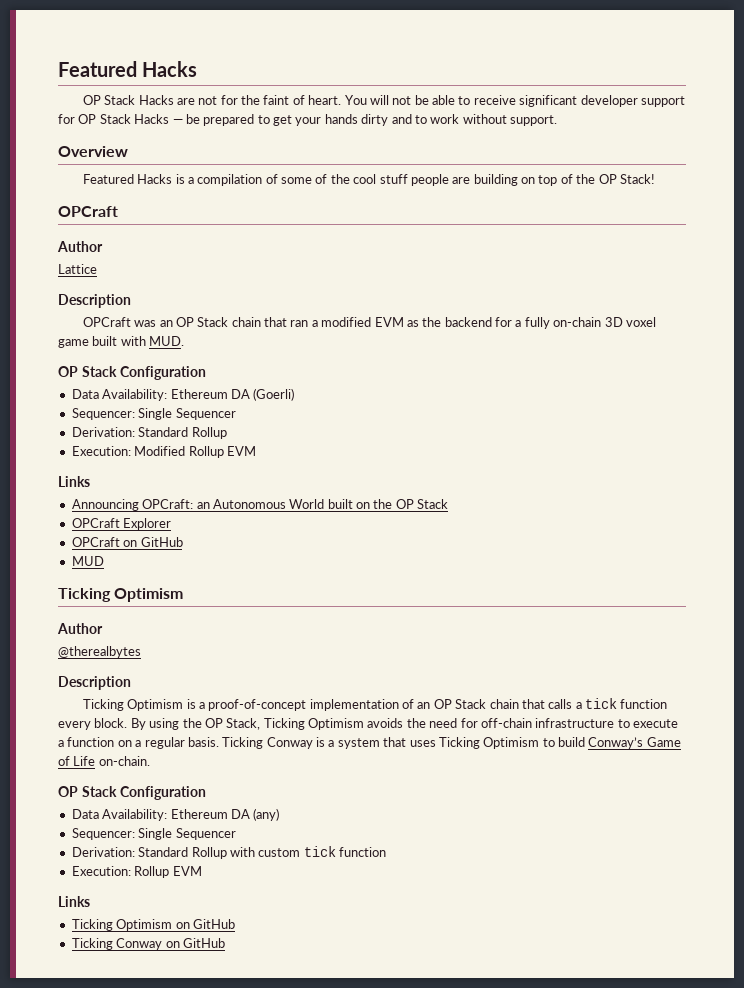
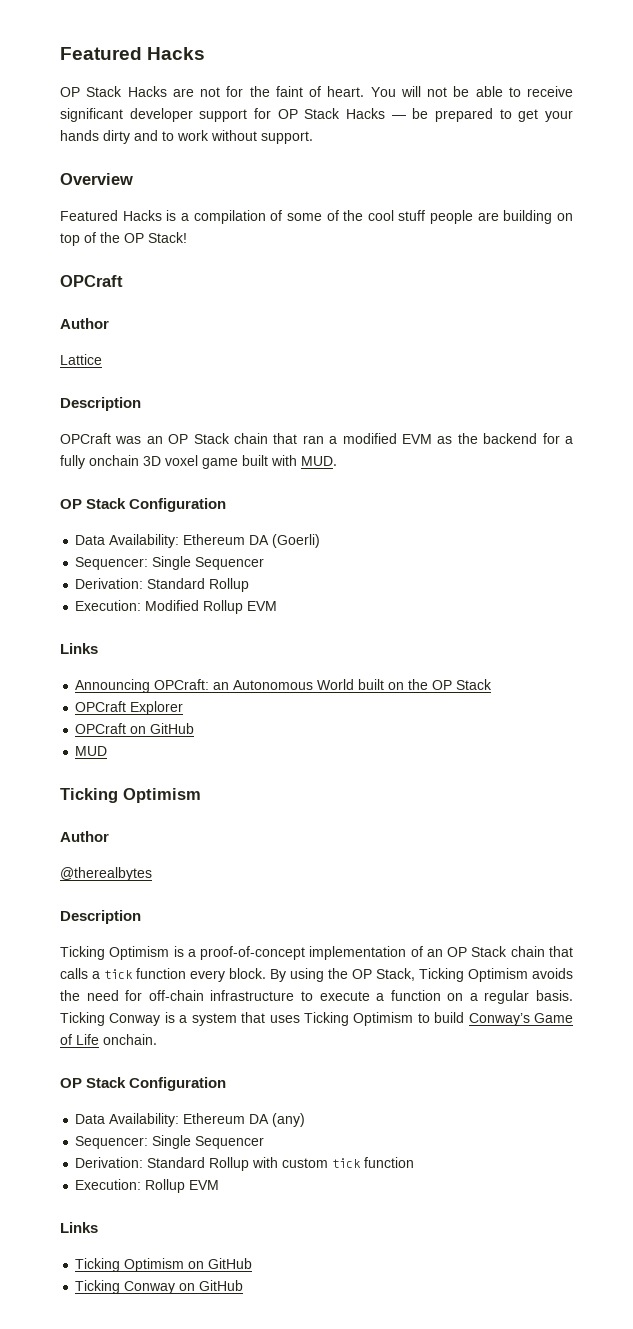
[553,317,602,327] on-chain -> [89,455,139,466] onchain
[98,756,150,766] on-chain. -> [103,1034,157,1045] onchain.

